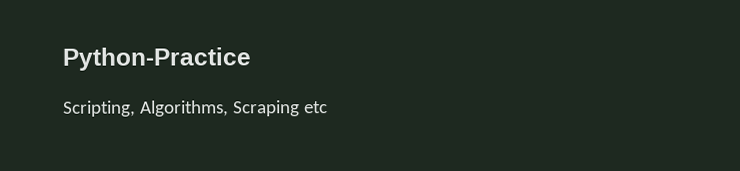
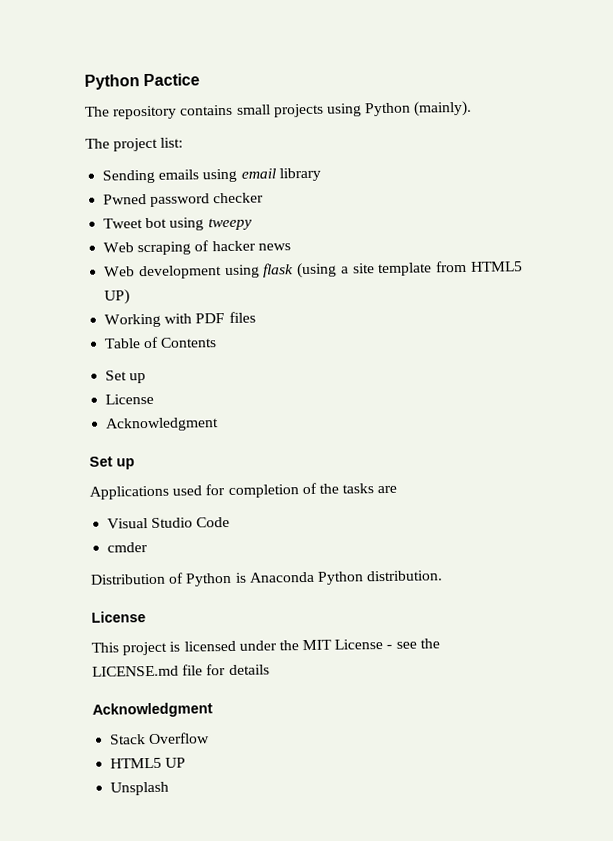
[62,47,251,71] [63,100,328,117] Python-Practice // Scripting, Algorithms, Scraping etc -> [84,73,201,90] [84,100,473,120] [85,137,184,152] [102,167,321,184] [103,192,265,207] [103,217,252,231] [103,240,291,256] [104,260,523,280] [104,289,131,305] [104,311,256,328] [104,336,218,349] [105,370,147,384] [105,393,155,405] [105,417,220,432] [89,456,135,470] [89,482,398,500] [107,516,231,529] [107,542,149,553] [90,570,444,587] [91,611,146,623] [91,638,440,656] [92,664,270,677] [92,702,213,718] [109,732,211,745] [110,757,187,769] [110,781,170,796] Python Pactice // The repository contains small projects using Python (mainly). // The project list: // Sending emails using email library // Pwned password checker // Tweet bot using tweepy // Web scraping of hacker news // Web development using flask (using a site template from HTML5 UP) // Working with PDF files // Table of Contents // Set up // License // Acknowledgment // Set up // Applications used for completion of the tasks are // Visual Studio Code // cmder // Distribution of Python is Anaconda Python distribution. // License // This project is licensed under the MIT License - see the LICENSE.md file for details // Acknowledgment // Stack Overflow // HTML5 UP // Unsplash

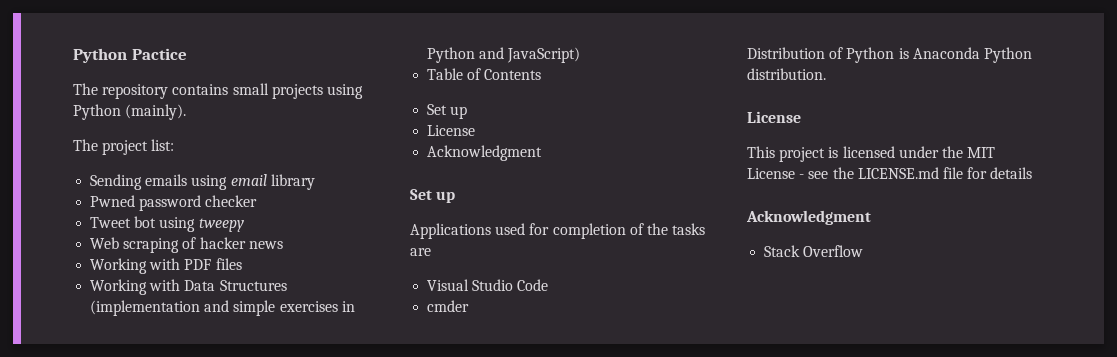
[104,260,523,280] [104,289,131,305] [104,311,256,328] Web development using flask (using a site template from HTML5 UP) // Working with PDF files -> [90,258,242,274] [90,279,287,295] [90,300,355,316] [427,47,581,63] Working with PDF files // Working with Data Structures (implementation and simple exercises in Python and JavaScript)
[110,757,187,769] [110,781,170,796] // HTML5 UP // Unsplash -> (864, 251) none

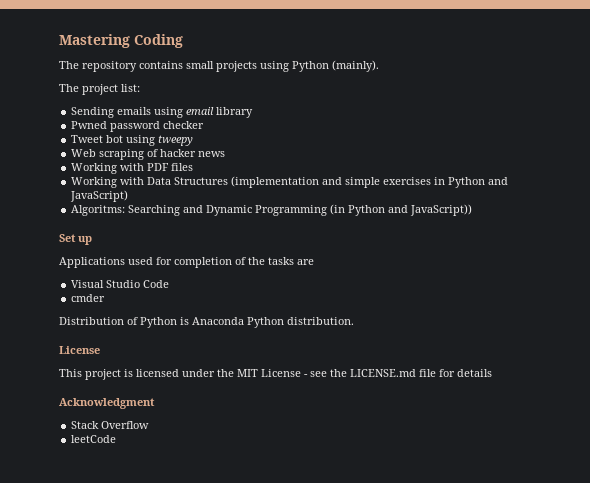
[73,48,187,63] Python Pactice -> [59,34,183,48] Mastering Coding
[427,68,542,80] [427,104,468,119] [427,125,476,136] [427,145,543,161] Table of Contents // Set up // License // Acknowledgment -> [71,204,473,216] Algoritms: Searching and Dynamic Programming (in Python and JavaScript))
(864, 251) none -> [71,435,117,443] // leetCode

